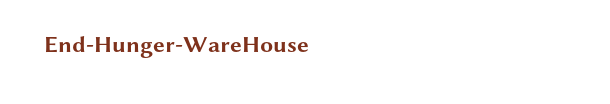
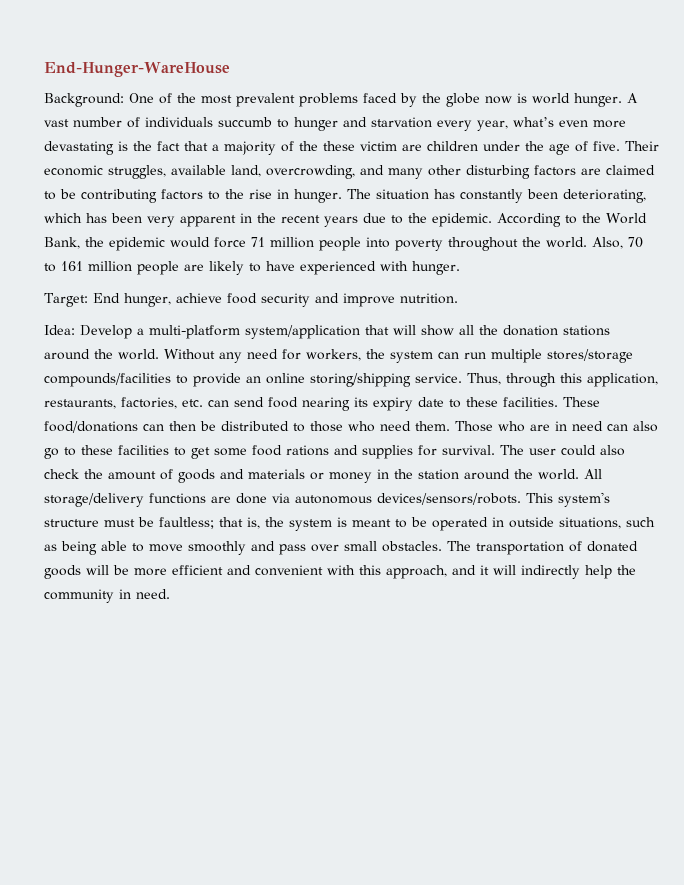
(309, 47) none -> [44,93,638,107] [44,117,626,131] [44,141,659,155] [44,165,655,179] [44,189,646,203] [44,213,647,227] [44,237,643,251] [44,261,460,275] [44,293,458,307] [44,325,610,339] [44,349,633,363] [44,373,658,387] [44,397,600,411] [44,421,658,433] [44,445,625,459] [44,469,602,483] [44,492,610,507] [44,517,655,531] [44,541,638,555] [44,565,636,579] [44,589,170,603] // Background: One of the most prevalent problems faced by the globe now is world hunger. A vast number of individuals succumb to hunger and starvation every year, what’s even more devastating is the fact that a majority of the these victim are children under the age of five. Their economic struggles, available land, overcrowding, and many other disturbing factors are claimed to be contributing factors to the rise in hunger. The situation has constantly been deteriorating, which has been very apparent in the recent years due to the epidemic. According to the World Bank, the epidemic would force 71 million people into poverty throughout the world. Also, 70 to 161 million people are likely to have experienced with hunger. // Target: End hunger, achieve food security and improve nutrition. // Idea: Develop a multi-platform system/application that will show all the donation stations around the world. Without any need for workers, the system can run multiple stores/storage compounds/facilities to provide an online storing/shipping service. Thus, through this application, restaurants, factories, etc. can send food nearing its expiry date to these facilities. These food/donations can then be distributed to those who need them. Those who are in need can also go to these facilities to get some food rations and supplies for survival. The user could also check the amount of goods and materials or money in the station around the world. All storage/delivery functions are done via autonomous devices/sensors/robots. This system's structure must be faultless; that is, the system is meant to be operated in outside situations, such as being able to move smoothly and pass over small obstacles. The transportation of donated goods will be more efficient and convenient with this approach, and it will indirectly help the community in need.

